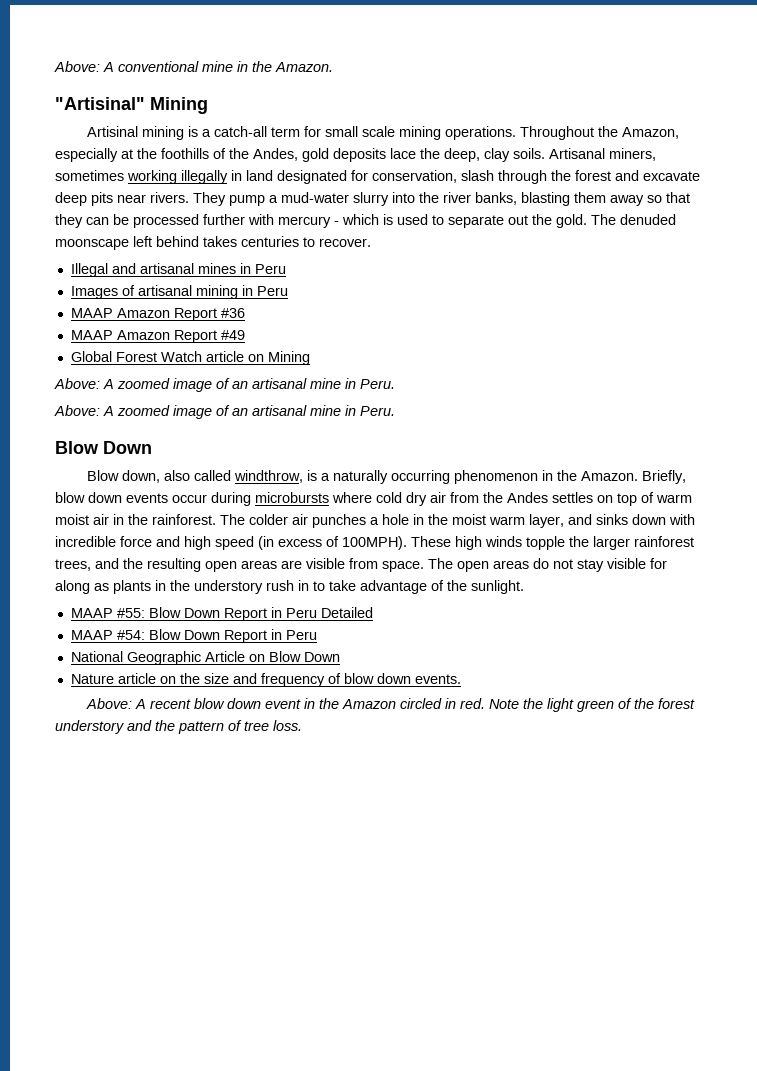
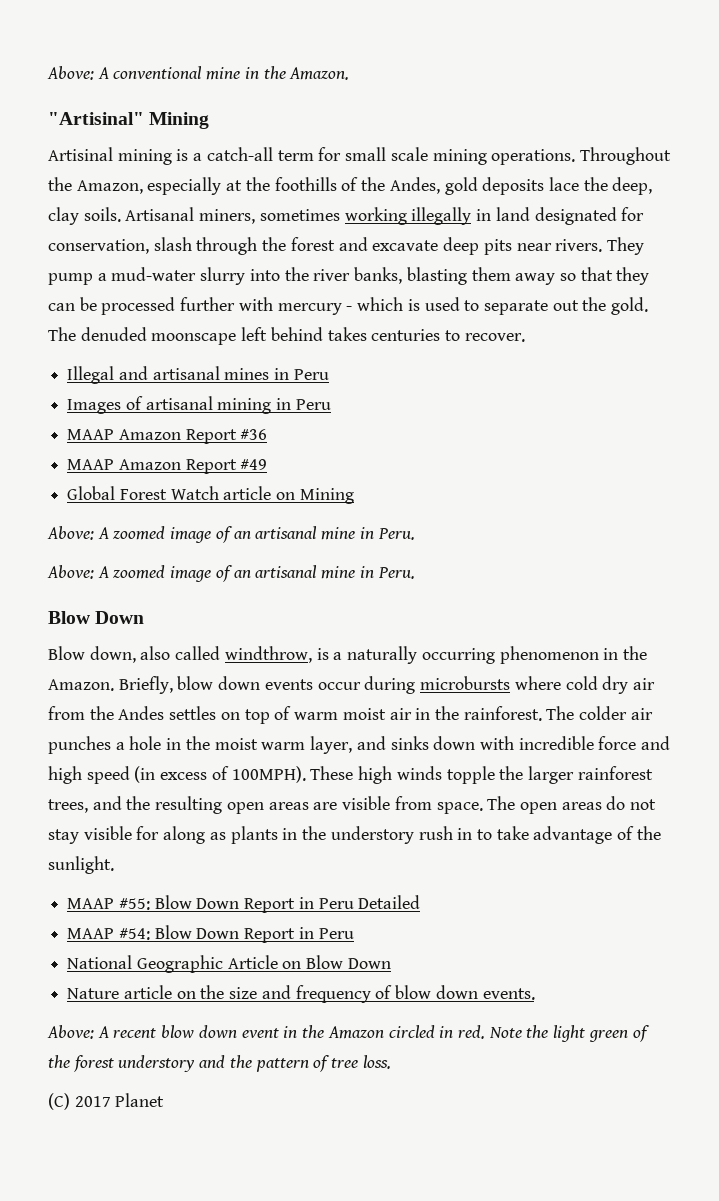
(302, 725) none -> [48,1093,165,1110] // (C) 2017 Planet

